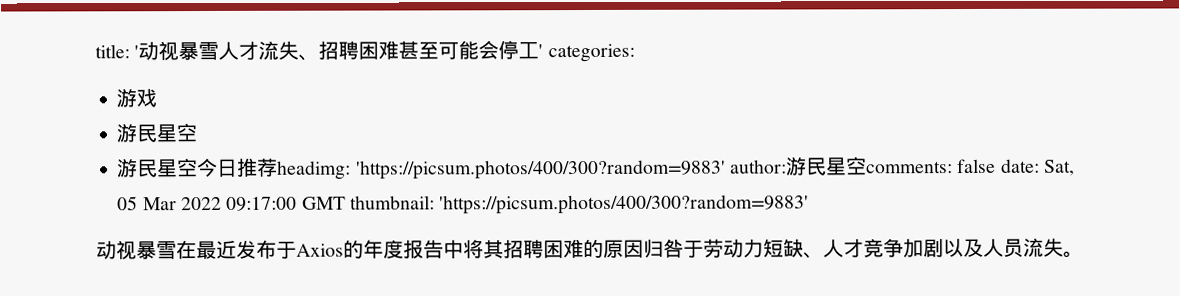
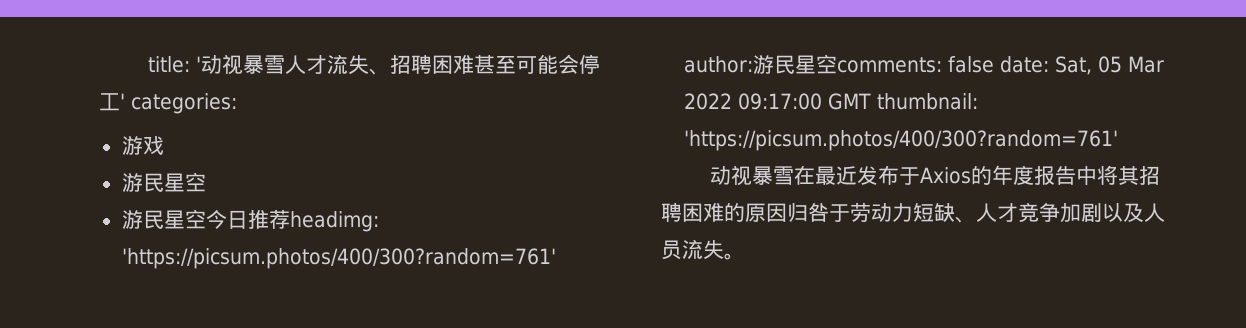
[355,159,726,180] 'https://picsum.photos/400/300?random=9883' -> [121,248,556,269] 'https://picsum.photos/400/300?random=761'
[439,194,810,215] 'https://picsum.photos/400/300?random=9883' -> [683,130,1118,151] 'https://picsum.photos/400/300?random=761'

